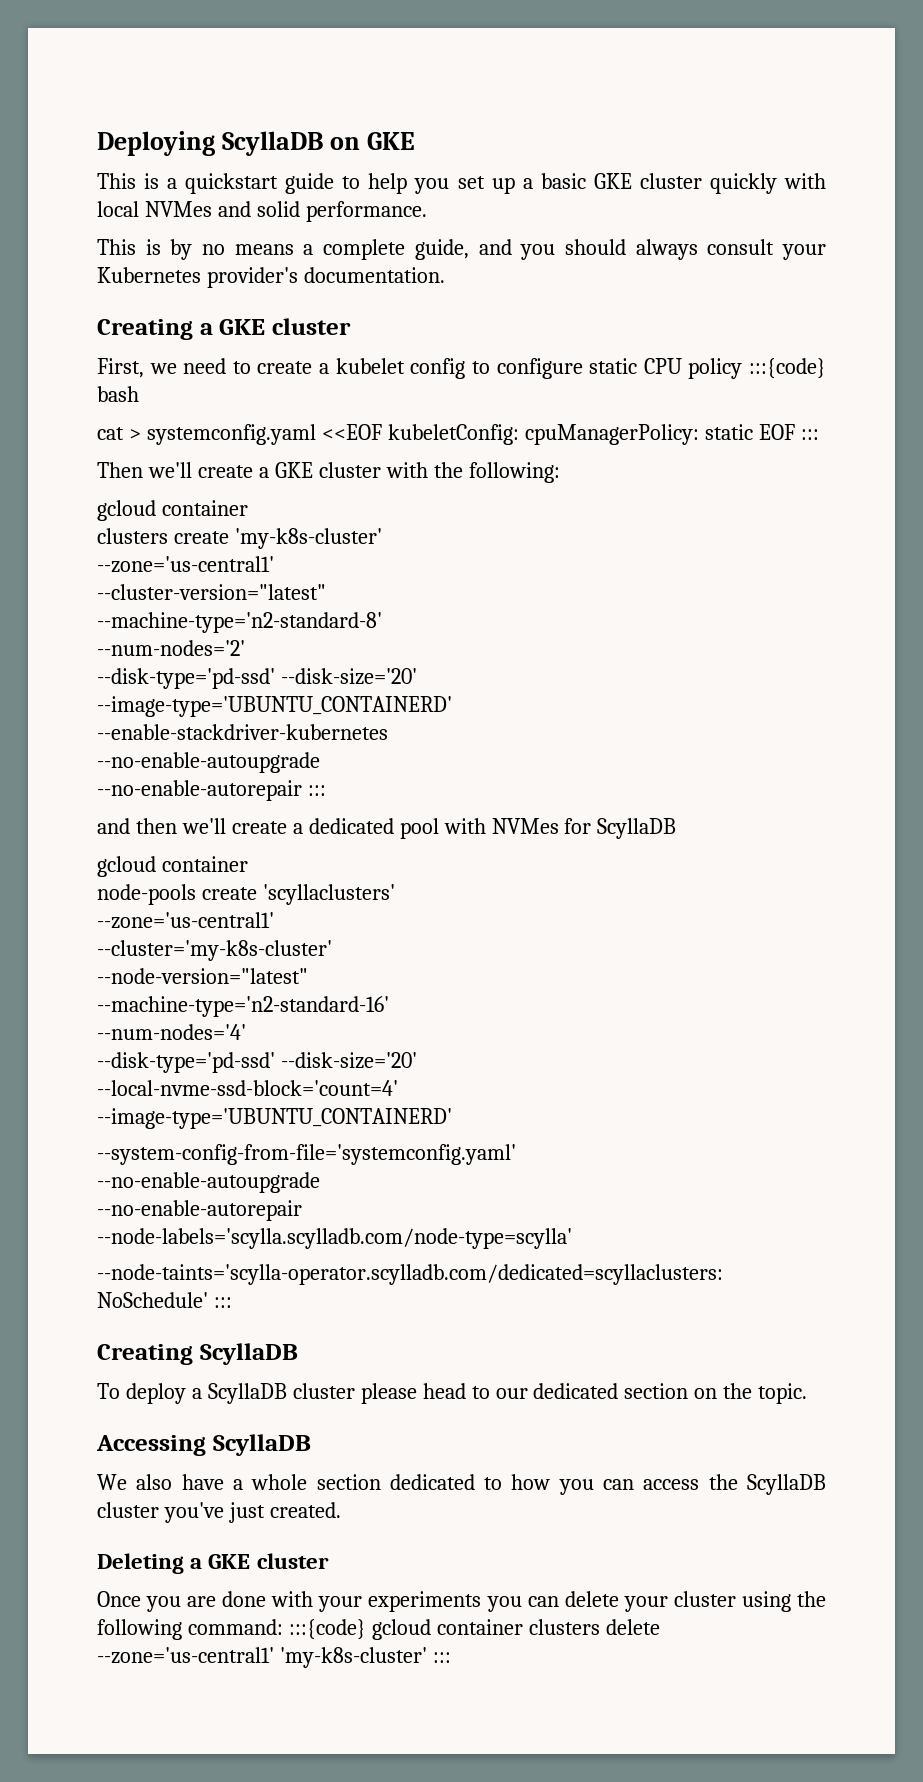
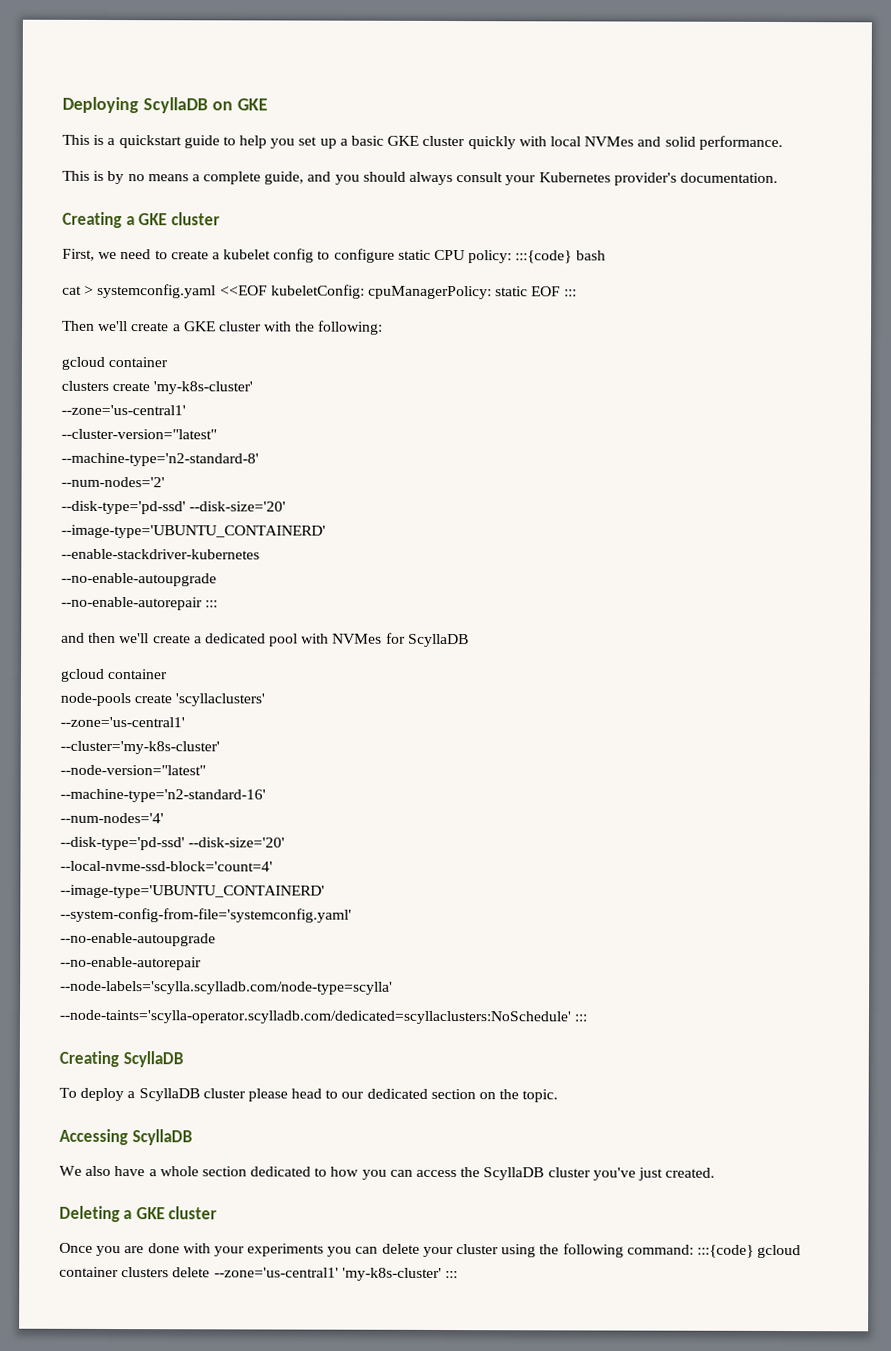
[688,358,743,379] policy -> [468,250,513,264] policy:

